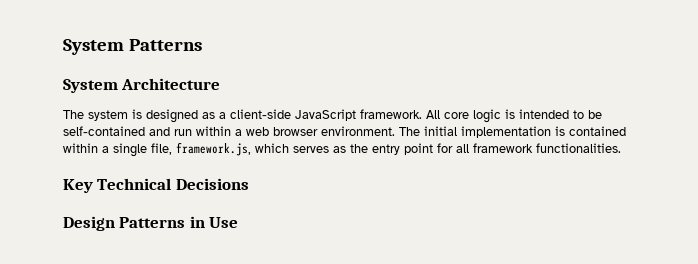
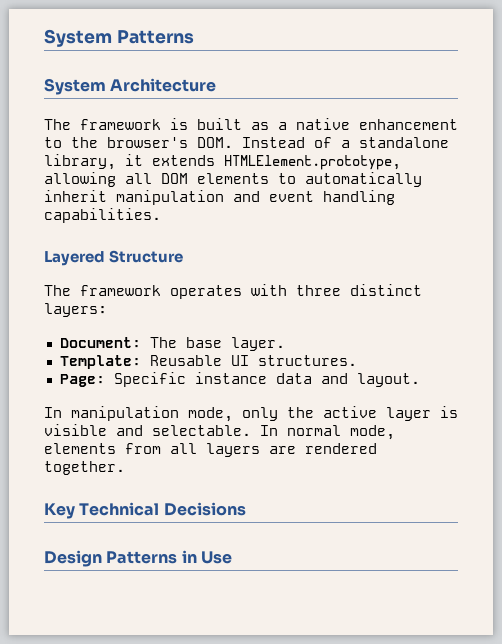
[88,109,602,123] [63,126,626,138] [63,142,621,157] system is designed as a client-side JavaScript framework. All core logic is intended to be self-contained and run within a web browser environment. The initial implementation is contained within a single file, framework.js, which serves as the entry point for all framework functionalities. -> [80,118,458,130] [44,137,449,148] [44,154,401,170] [44,172,422,187] [44,190,395,205] [44,208,161,223] [44,250,184,266] [44,284,422,299] [44,303,107,317] [59,337,285,351] [59,355,357,369] [59,372,420,387] [44,406,458,422] [44,424,395,440] [44,443,377,457] [44,461,125,475] framework is built as a native enhancement to the browser's DOM. Instead of a standalone library, it extends HTMLElement.prototype, allowing all DOM elements to automatically inherit manipulation and event handling capabilities. // Layered Structure // The framework operates with three distinct layers: // Document: The base layer. // Template: Reusable UI structures. // Page: Specific instance data and layout. // In manipulation mode, only the active layer is visible and selectable. In normal mode, elements from all layers are rendered together.

